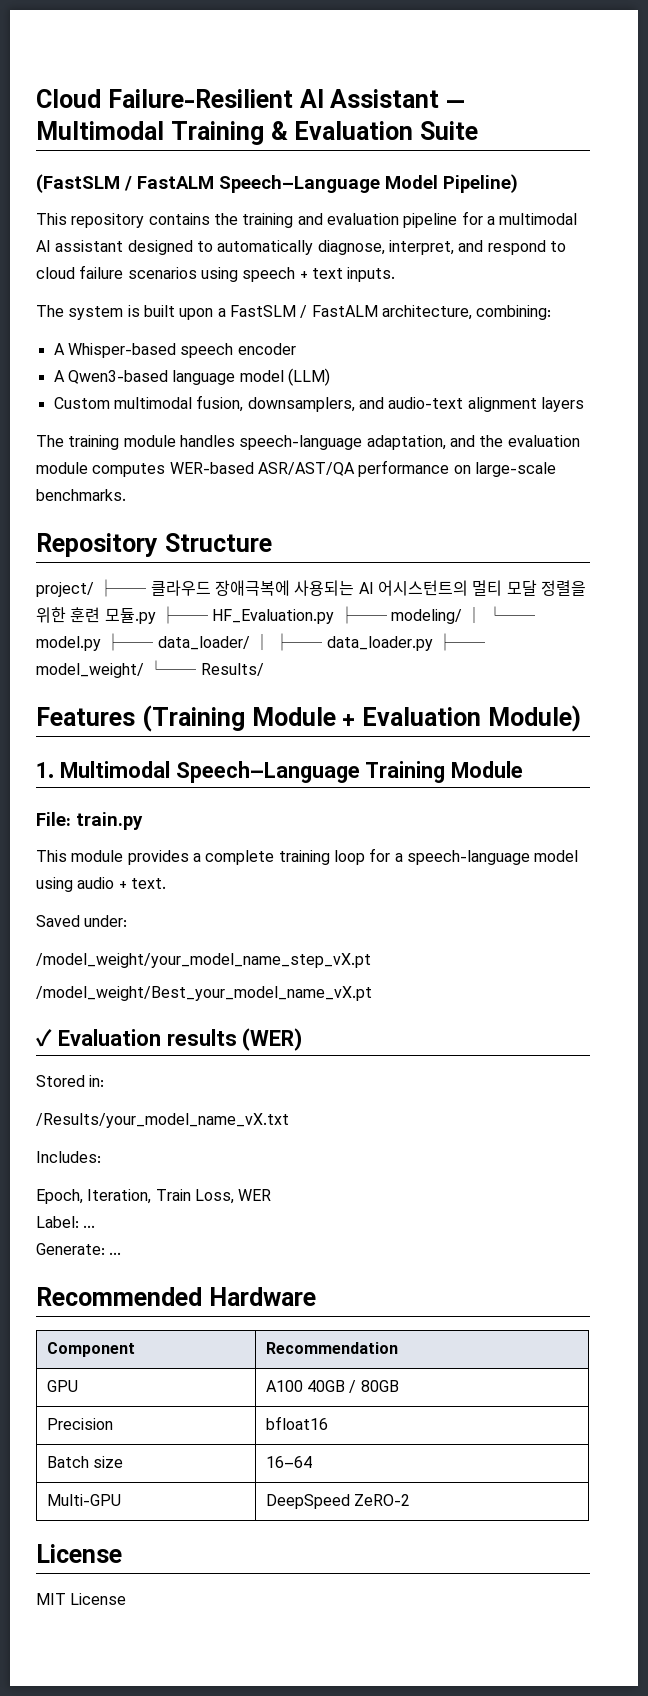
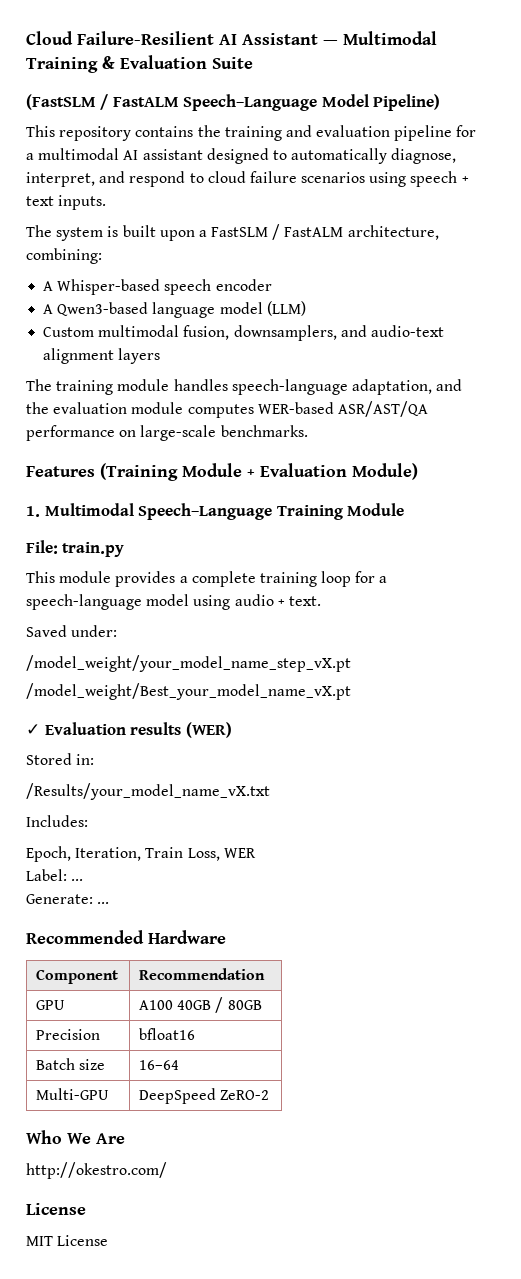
[36,533,272,557] [36,579,586,597] [36,606,535,624] [36,633,485,651] [36,660,264,678] // Repository Structure // project/ ├── 클라우드 장애극복에 사용되는 AI 어시스턴트의 멀티 모달 정렬을 위한 훈련 모듈.py ├── HF_Evaluation.py ├── modeling/ │ └── model.py ├── data_loader/ │ ├── data_loader.py ├── model_weight/ └── Results/ -> (308, 431) none
(411, 1500) none -> [26,1130,125,1144] [26,1162,167,1179] // Who We Are // http://okestro.com/

